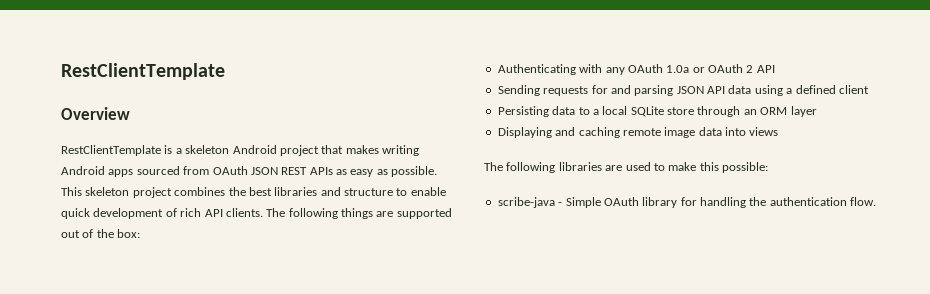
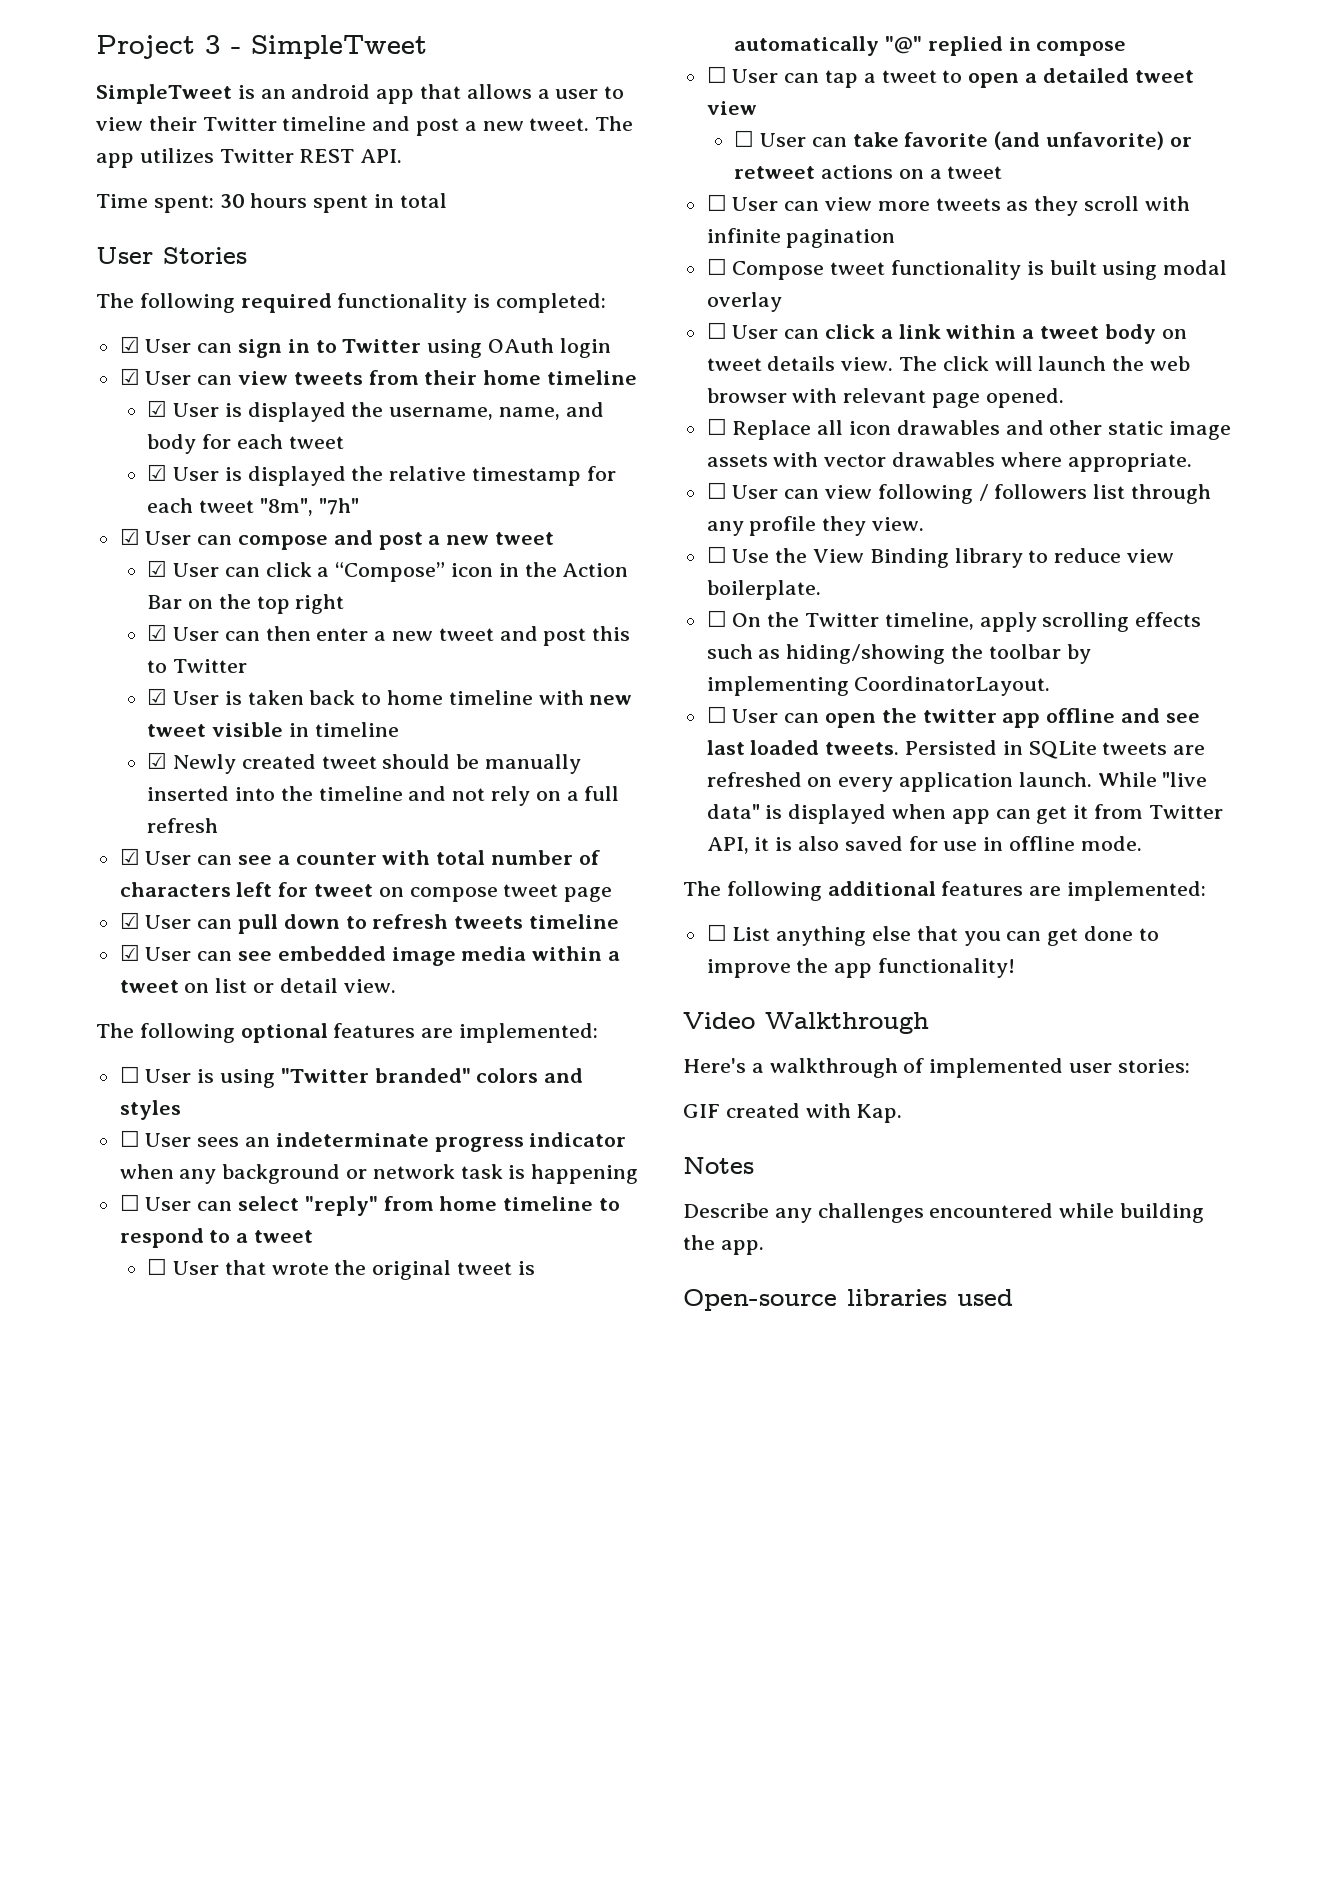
[61,63,225,80] [61,107,130,120] [61,145,419,156] [61,166,438,177] [61,187,446,198] [61,208,452,219] [61,229,141,238] [497,64,775,75] [497,85,869,96] [497,106,817,117] [497,127,779,138] [484,162,768,173] [497,197,877,208] RestClientTemplate // Overview // RestClientTemplate is a skeleton Android project that makes writing Android apps sourced from OAuth JSON REST APIs as easy as possible. This skeleton project combines the best libraries and structure to enable quick development of rich API clients. The following things are supported out of the box: // Authenticating with any OAuth 1.0a or OAuth 2 API // Sending requests for and parsing JSON API data using a defined client // Persisting data to a local SQLite store through an ORM layer // Displaying and caching remote image data into views // The following libraries are used to make this possible: // scribe-java - Simple OAuth library for handling the authentication flow. -> [96,35,427,59] [96,84,625,104] [96,116,634,136] [96,148,403,168] [96,193,447,213] [96,247,247,264] [96,293,607,313] [119,336,611,358] [119,368,638,385] [147,400,604,422] [147,434,344,454] [147,464,616,486] [147,498,359,516] [119,528,555,550] [147,560,629,582] [147,594,345,614] [147,624,631,646] [147,659,247,673] [147,688,633,705] [147,722,399,737] [147,752,581,774] [147,786,620,806] [147,818,219,833] [119,848,600,865] [119,882,613,902] [119,912,620,934] [119,944,621,966] [119,978,396,993] [96,1023,599,1043] [119,1066,584,1088] [119,1100,181,1120] [119,1130,627,1152] [119,1164,639,1184] [119,1194,621,1216] [119,1228,314,1248] [147,1258,535,1280] [734,36,1127,56] [706,66,1194,88] [706,101,757,115] [734,130,1192,150] [734,165,1003,179] [706,194,1190,216] [706,228,896,248] [706,258,1228,280] [706,292,782,312] [706,322,1187,344] [706,356,1191,371] [706,388,1064,408] [706,418,1232,440] [706,452,1192,472] [706,482,1212,504] [706,516,925,536] [706,546,1175,568] [706,580,821,600] [706,610,1202,632] [706,644,1091,664] [706,676,1051,696] [706,706,1200,728] [706,740,1206,759] [706,772,1208,792] [706,804,1223,824] [706,836,1142,854] [683,881,1207,901] [706,924,1159,946] [706,958,1016,978] [683,1012,929,1034] [683,1058,1190,1078] [683,1103,903,1123] [683,1157,754,1174] [683,1203,1205,1223] [683,1235,764,1255] [683,1289,1013,1311] Project 3 - SimpleTweet // SimpleTweet is an android app that allows a user to view their Twitter timeline and post a new tweet. The app utilizes Twitter REST API. // Time spent: 30 hours spent in total // User Stories // The following required functionality is completed: // ☑ User can sign in to Twitter using OAuth login // ☑ User can view tweets from their home timeline // ☑ User is displayed the username, name, and body for each tweet // ☑ User is displayed the relative timestamp for each tweet "8m", "7h" // ☑ User can compose and post a new tweet // ☑ User can click a “Compose” icon in the Action Bar on the top right // ☑ User can then enter a new tweet and post this to Twitter // ☑ User is taken back to home timeline with new tweet visible in timeline // ☑ Newly created tweet should be manually inserted into the timeline and not rely on a full refresh // ☑ User can see a counter with total number of characters left for tweet on compose tweet page // ☑ User can pull down to refresh tweets timeline // ☑ User can see embedded image media within a tweet on list or detail view. // The following optional features are implemented: // ☐ User is using "Twitter branded" colors and styles // ☐ User sees an indeterminate progress indicator when any background or network task is happening // ☐ User can select "reply" from home timeline to respond to a tweet // ☐ User that wrote the original tweet is automatically "@" replied in compose // ☐ User can tap a tweet to open a detailed tweet view // ☐ User can take favorite (and unfavorite) or retweet actions on a tweet // ☐ User can view more tweets as they scroll with infinite pagination // ☐ Compose tweet functionality is built using modal overlay // ☐ User can click a link within a tweet body on tweet details view. The click will launch the web browser with relevant page opened. // ☐ Replace all icon drawables and other static image assets with vector drawables where appropriate. // ☐ User can view following / followers list through any profile they view. // ☐ Use the View Binding library to reduce view boilerplate. // ☐ On the Twitter timeline, apply scrolling effects such as hiding/showing the toolbar by implementing CoordinatorLayout. // ☐ User can open the twitter app offline and see last loaded tweets. Persisted in SQLite tweets are refreshed on every application launch. While "live data" is displayed when app can get it from Twitter API, it is also saved for use in offline mode. // The following additional features are implemented: // ☐ List anything else that you can get done to improve the app functionality! // Video Walkthrough // Here's a walkthrough of implemented user stories: // GIF created with Kap. // Notes // Describe any challenges encountered while building the app. // Open-source libraries used

